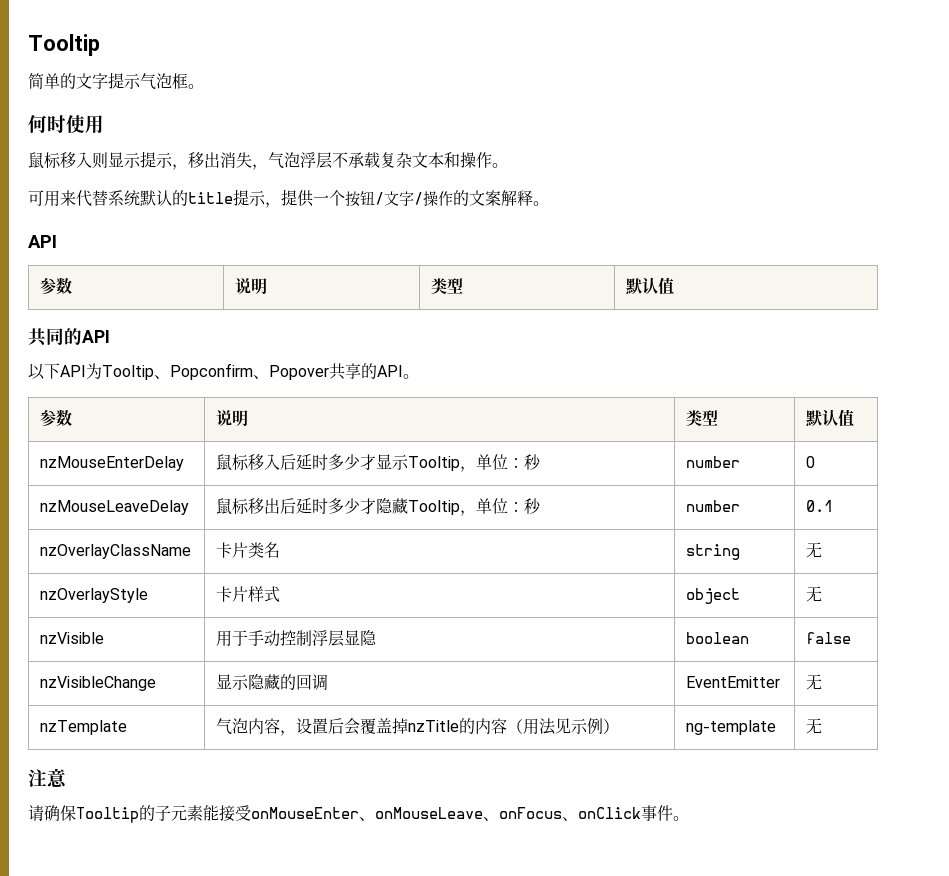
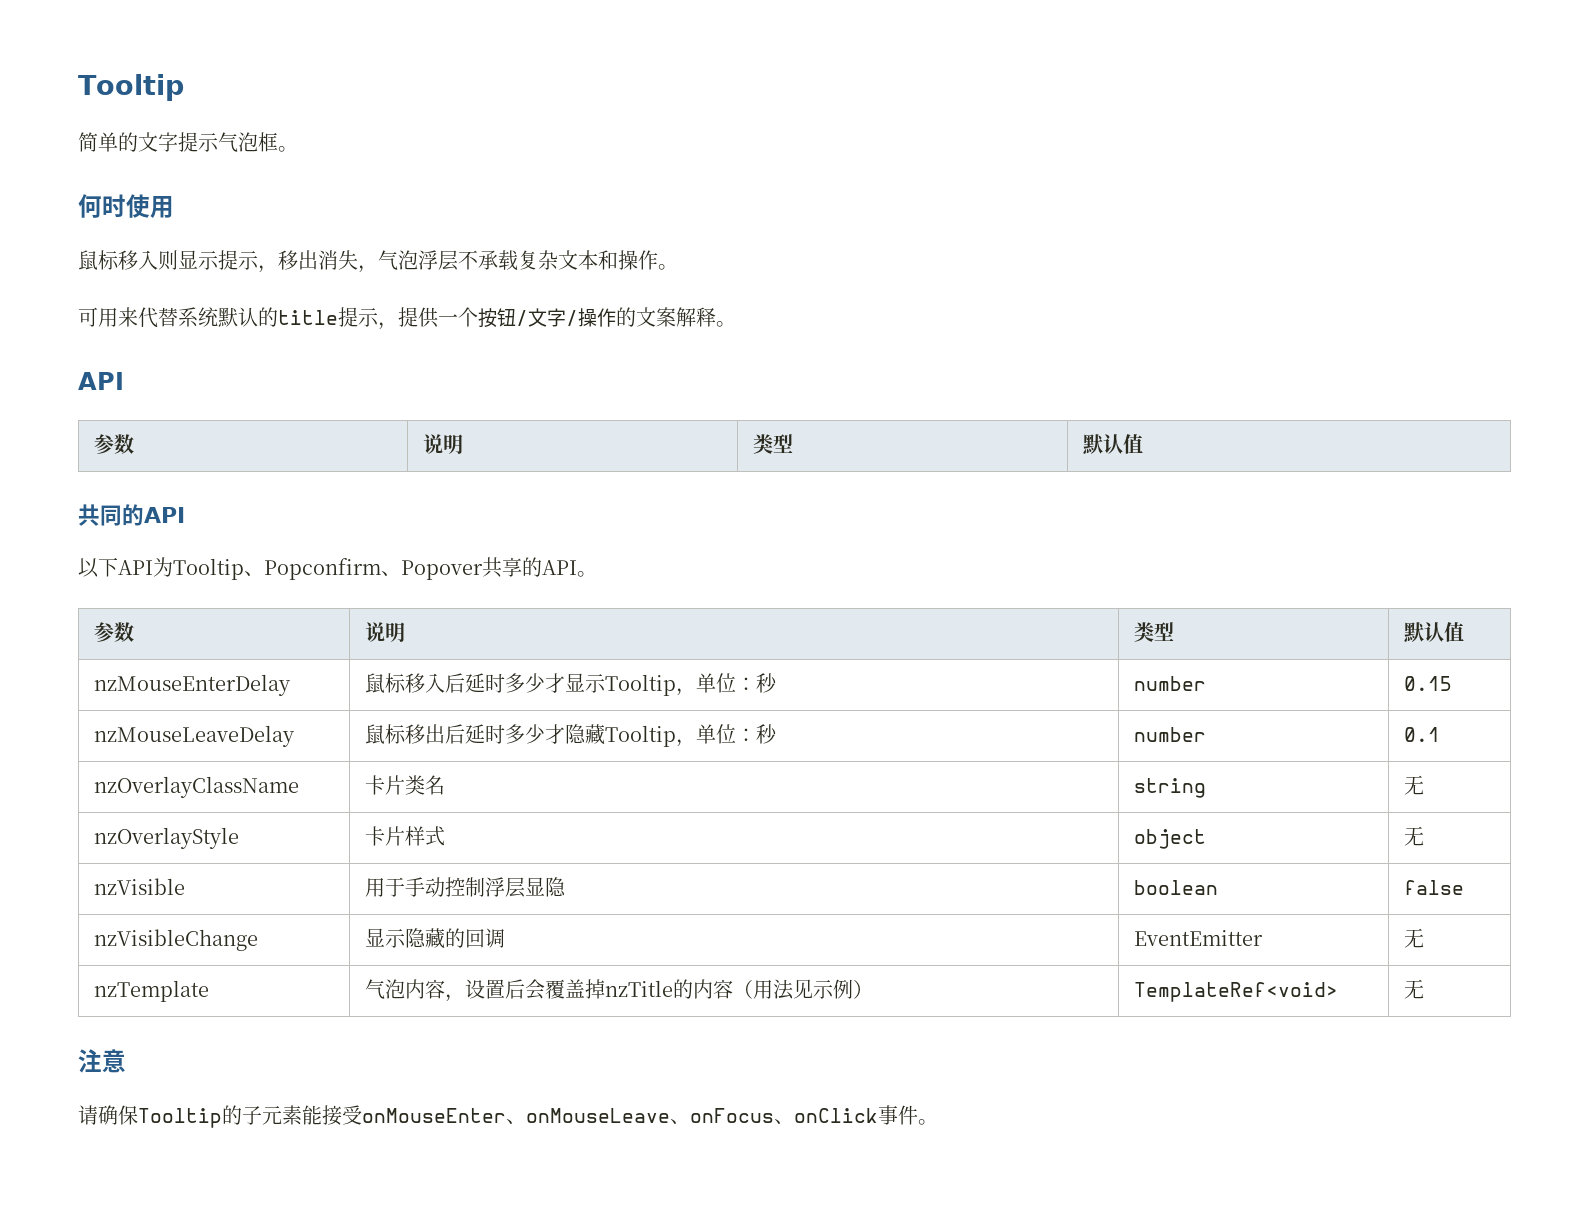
[806,456,816,468] 0 -> [1403,676,1452,691] 0.15
[686,720,777,735] ng-template -> [1133,982,1338,1002] TemplateRef<void>

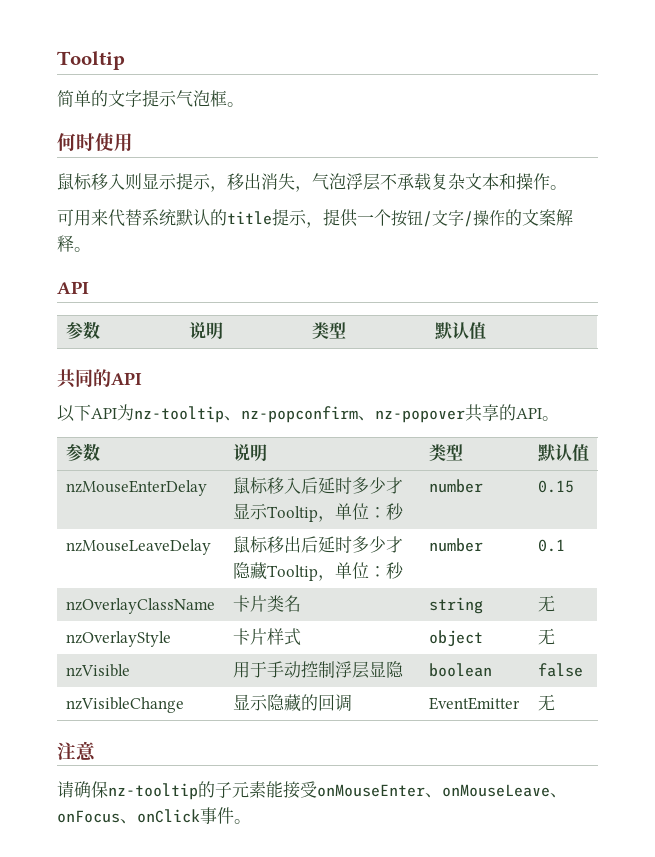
[173,558,483,580] Tooltip、Popconfirm、Popover -> [134,406,465,423] nz-tooltip、nz-popconfirm、nz-popover
[93,980,209,1002] [364,979,873,1002] [1133,982,1338,1002] [1403,979,1424,999] // nzTemplate | 气泡内容，设置后会覆盖掉nzTitle的内容（用法见示例） | TemplateRef<void> | 无 -> (555, 702) none
[138,1108,222,1128] Tooltip -> [108,783,198,800] nz-tooltip

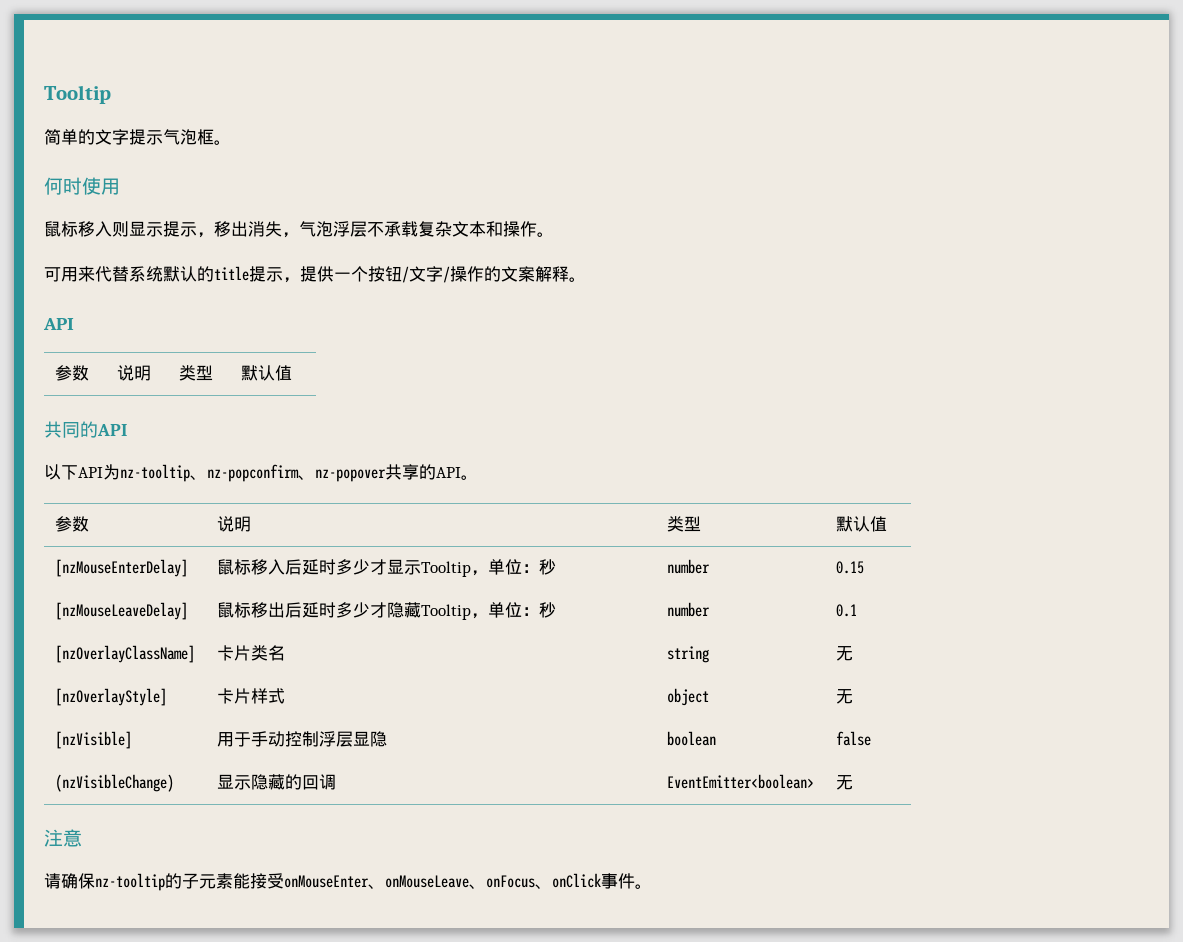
[65,480,207,496] nzMouseEnterDelay -> [54,559,188,577] [nzMouseEnterDelay]
[65,539,211,555] nzMouseLeaveDelay -> [54,602,188,620] [nzMouseLeaveDelay]
[65,598,215,614] nzOverlayClassName -> [54,645,195,663] [nzOverlayClassName]
[65,631,171,647] nzOverlayStyle -> [54,688,167,706] [nzOverlayStyle]
[65,664,130,677] nzVisible -> [54,731,132,749] [nzVisible]
[65,697,184,713] nzVisibleChange -> [54,774,174,792] (nzVisibleChange)
[428,697,520,710] EventEmitter -> [666,774,814,789] EventEmitter<boolean>

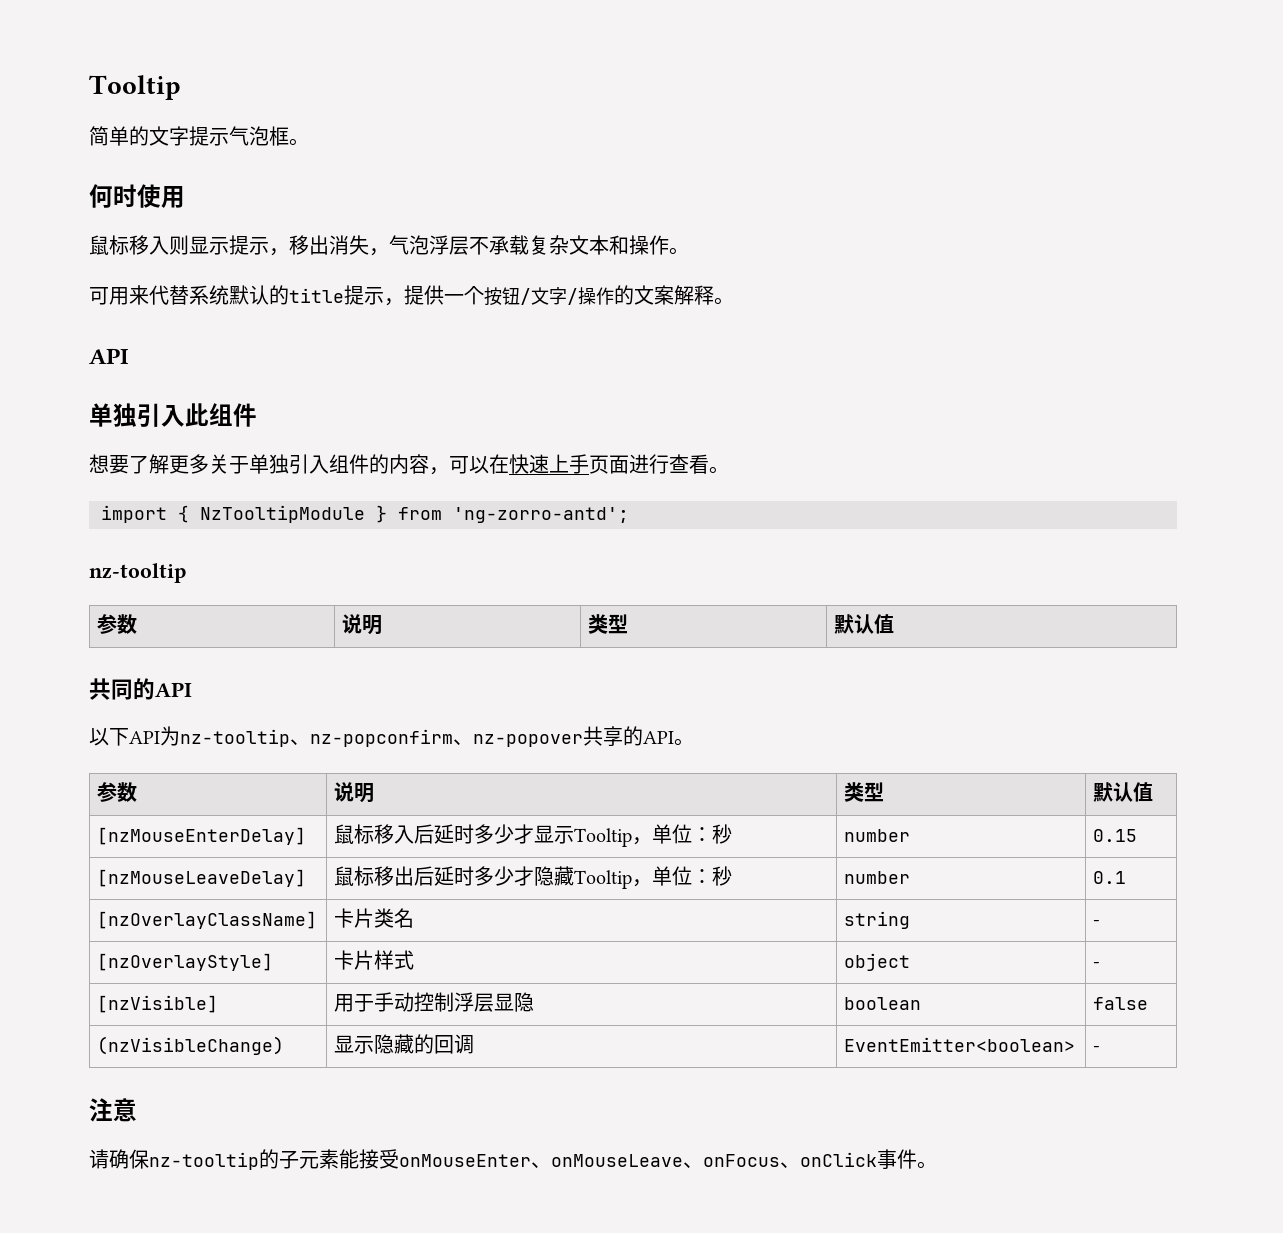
(74, 324) none -> [89,403,257,427] [89,454,729,475] [101,505,629,523] [89,563,186,583] // 单独引入此组件 // 想要了解更多关于单独引入组件的内容，可以在快速上手页面进行查看。 // import { NzTooltipModule } from 'ng-zorro-antd'; // nz-tooltip
[835,646,853,661] 无 -> [1093,920,1101,926] -
[835,689,853,704] 无 -> [1093,962,1101,968] -
[835,775,853,790] 无 -> [1093,1046,1101,1052] -

